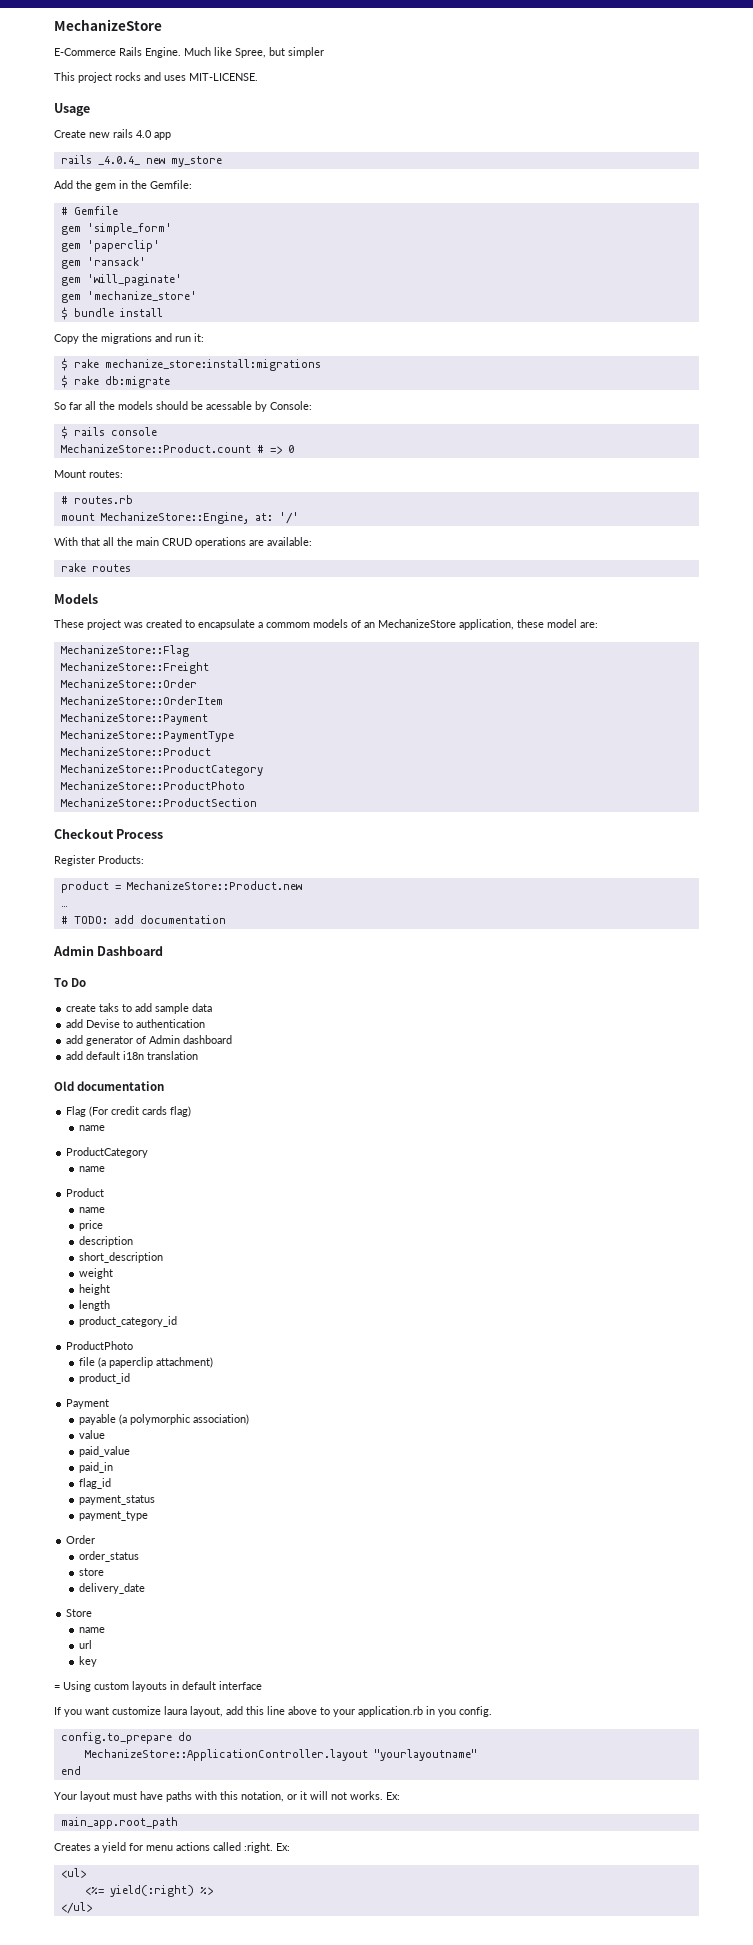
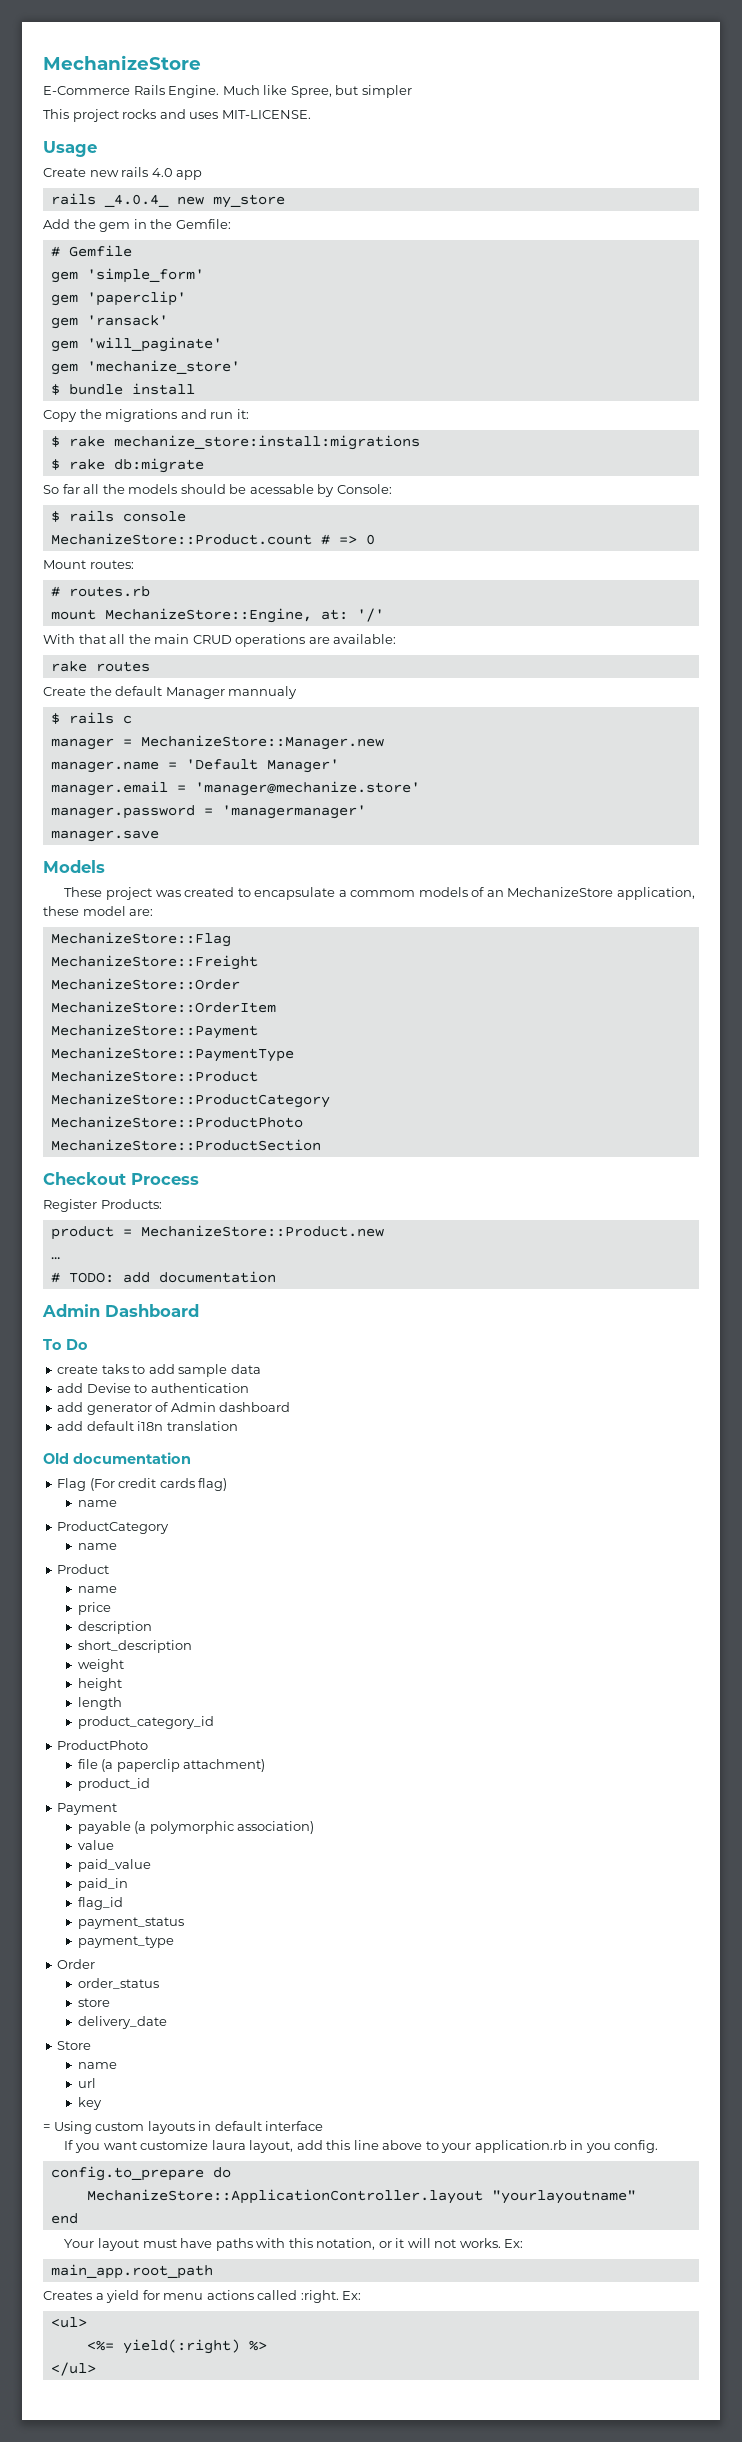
(131, 568) none -> [43,686,298,699] [50,712,132,724] [50,735,384,750] [50,759,339,773] [50,781,420,796] [50,805,366,819] [50,830,159,842] // Create the default Manager mannualy // $ rails c // manager = MechanizeStore::Manager.new // manager.name = 'Default Manager' // manager.email = 'manager@mechanize.store' // manager.password = 'managermanager' // manager.save

